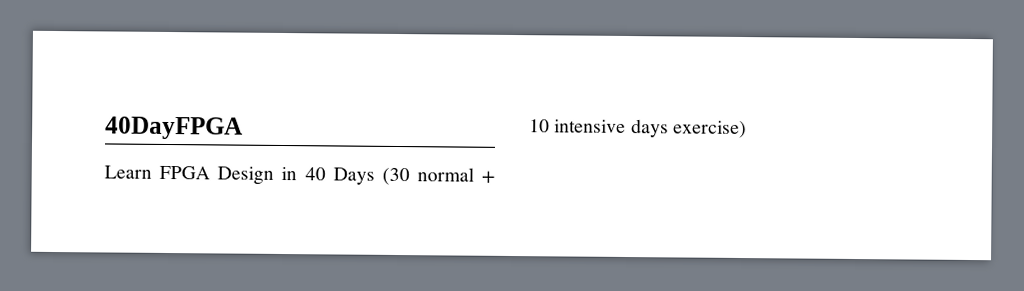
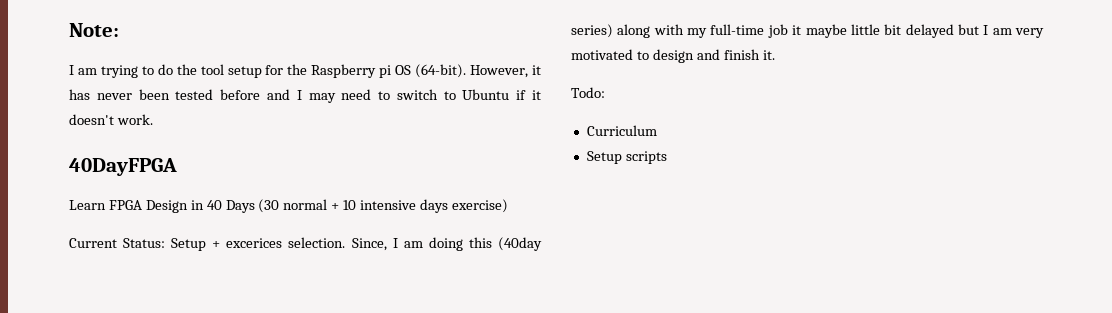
(105, 128) none -> [69,23,119,37] [69,64,541,78] [69,89,541,103] [69,114,153,125] Note: // I am trying to do the tool setup for the Raspberry pi OS (64-bit). However, it has never been tested before and I may need to switch to Ubuntu if it doesn't work. //
(747, 129) none -> [69,237,542,251] [571,24,1044,38] [571,49,775,63] [571,87,605,98] [586,125,657,136] [586,151,667,164] // Current Status: Setup + excerices selection. Since, I am doing this (40day series) along with my full-time job it maybe little bit delayed but I am very motivated to design and finish it. // Todo: // Curriculum // Setup scripts

